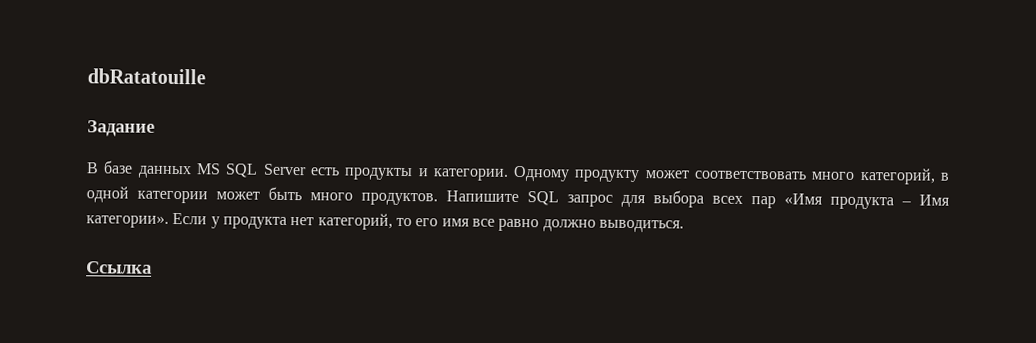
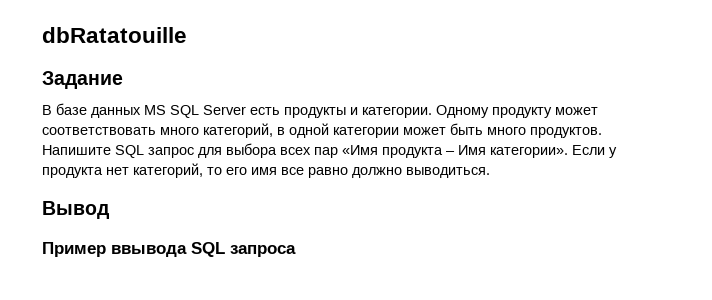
[86,261,152,274] Ссылка -> [42,201,110,219] [42,242,296,257] Вывод // Пример ввывода SQL запроса

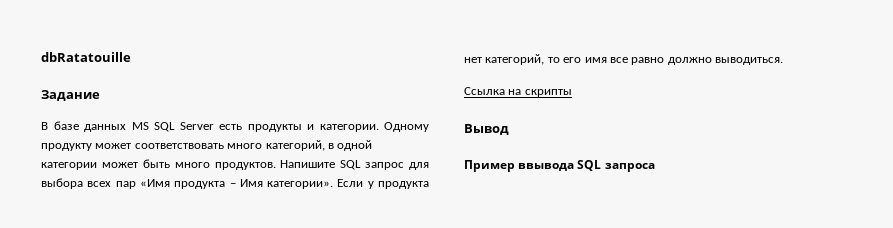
(490, 172) none -> [464,87,572,97] // Cсылка на скрипты

